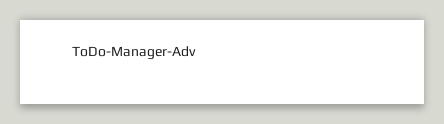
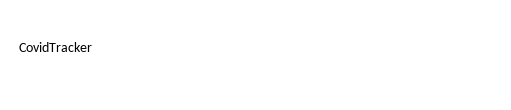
[72,46,196,60] ToDo-Manager-Adv -> [19,42,92,52] CovidTracker

